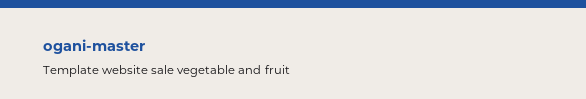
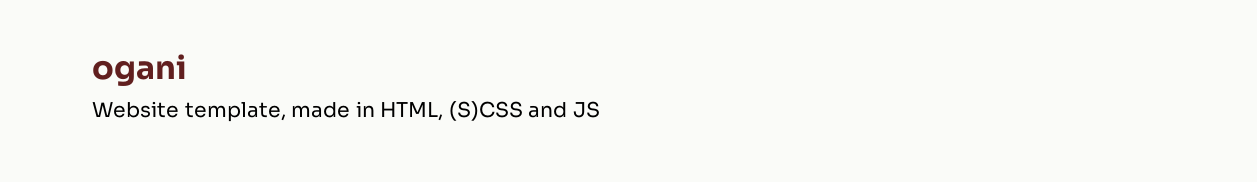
[43,39,145,54] [43,65,290,77] ogani-master // Template website sale vegetable and fruit -> [92,54,187,86] [92,101,600,122] ogani // Website template, made in HTML, (S)CSS and JS

